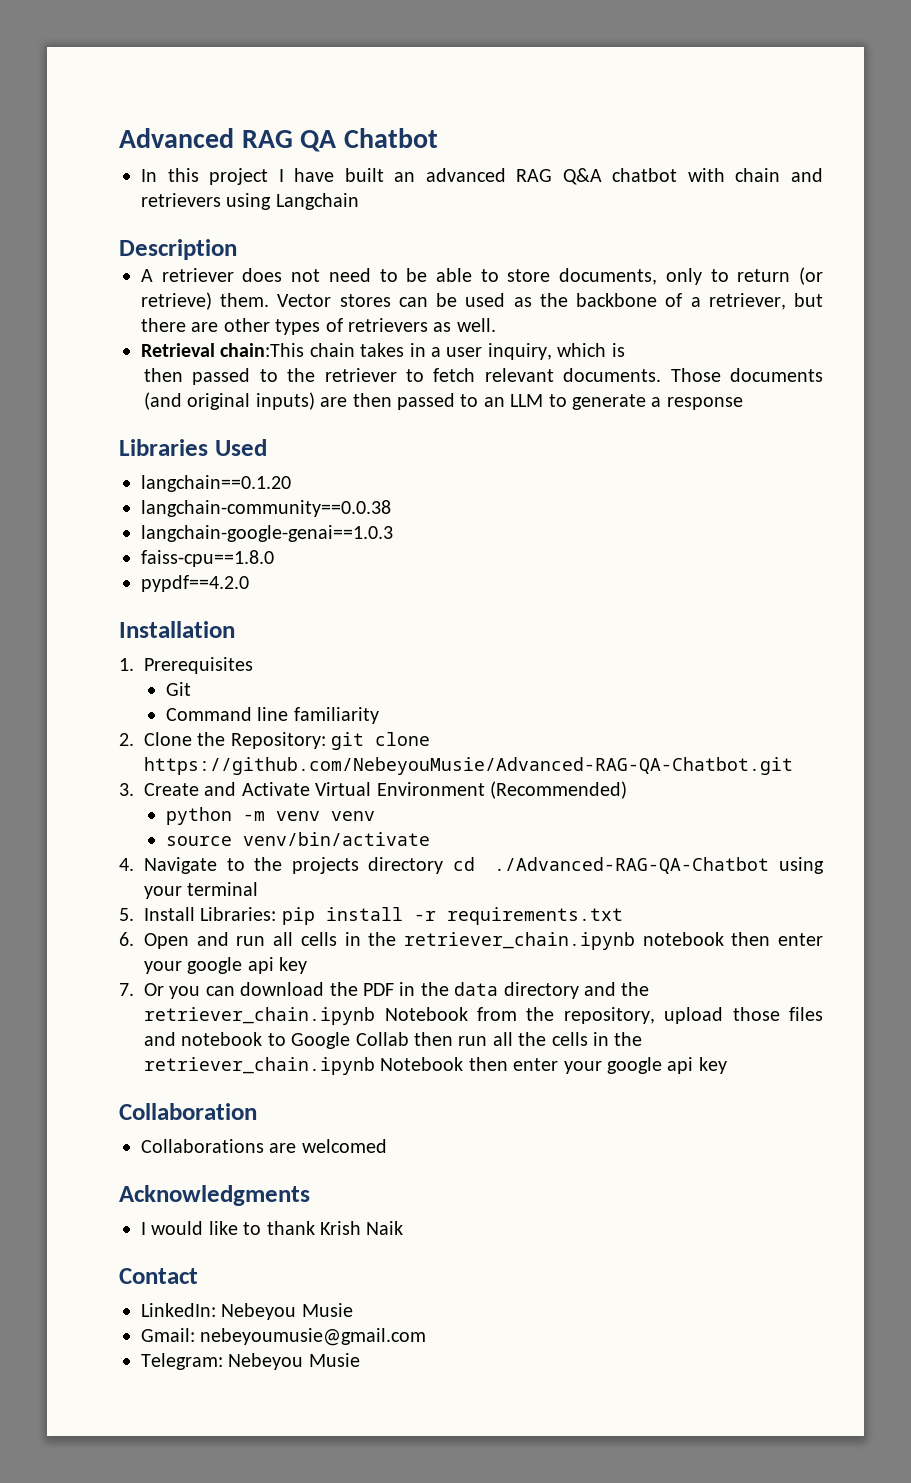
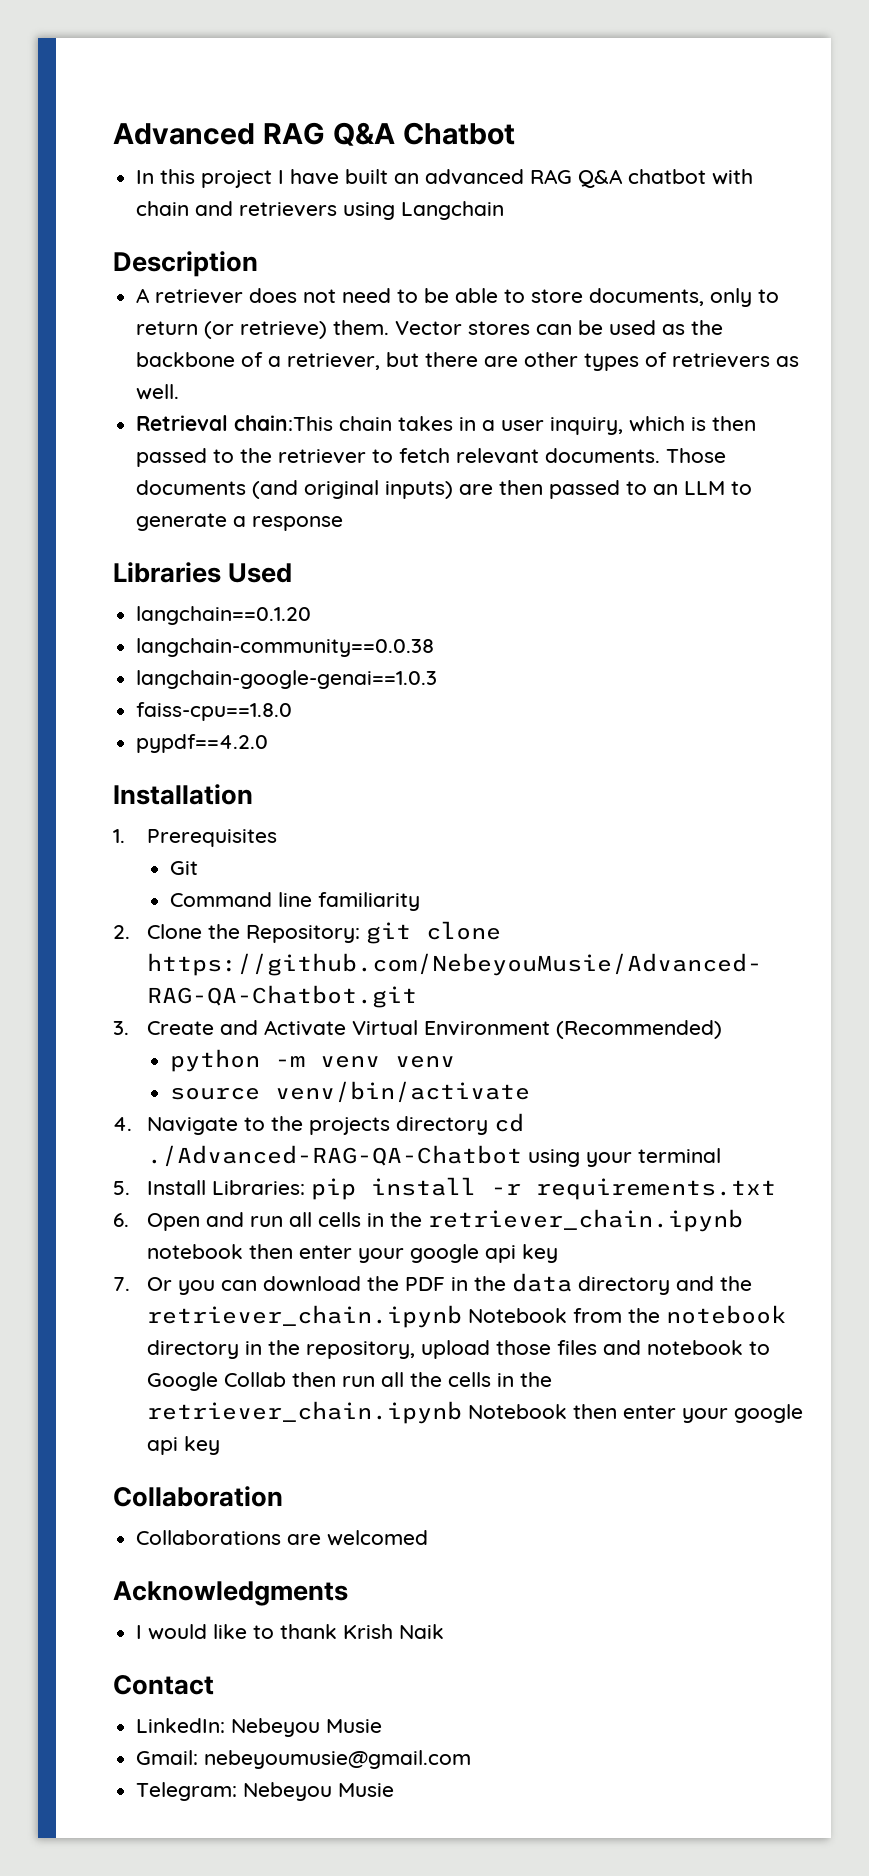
[300,130,337,152] QA -> [332,122,395,146] Q&A
(625, 350) // -> (707, 424) none
(555, 1014) none -> [665,1305,786,1324] [146,1340,300,1359] notebook directory in the

